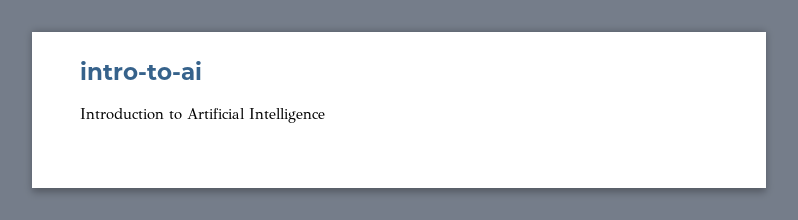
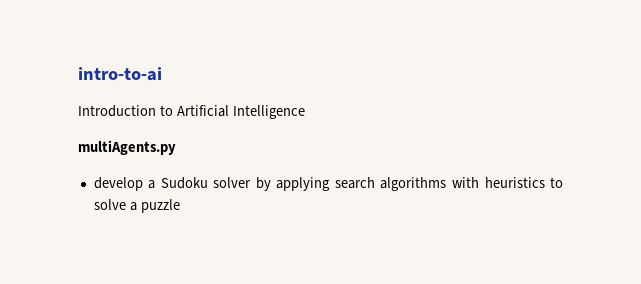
(325, 115) none -> [78,140,176,155] [93,177,563,191] [93,199,180,213] // multiAgents.py // develop a Sudoku solver by applying search algorithms with heuristics to solve a puzzle

